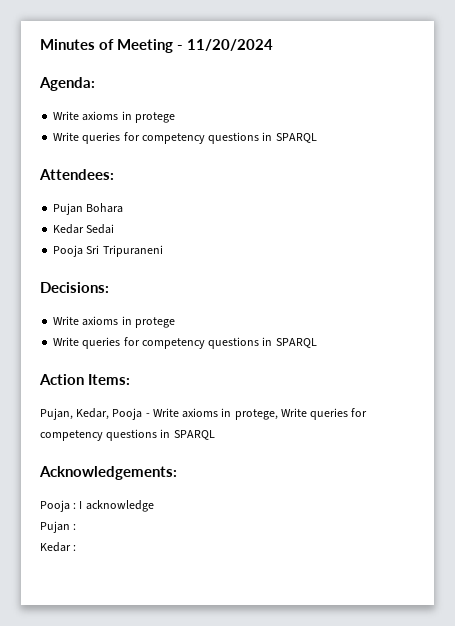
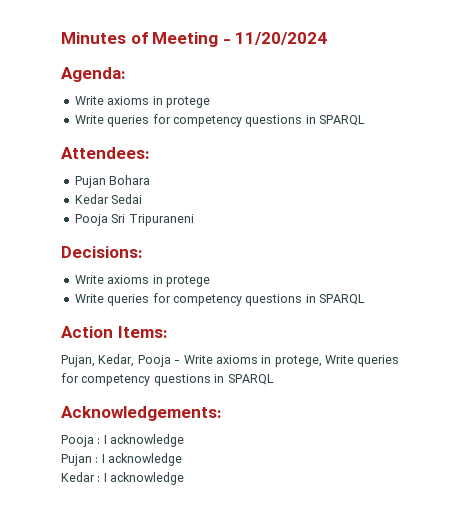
(77, 527) none -> [101,453,183,466] I acknowledge
(77, 548) none -> [103,472,185,485] I acknowledge

